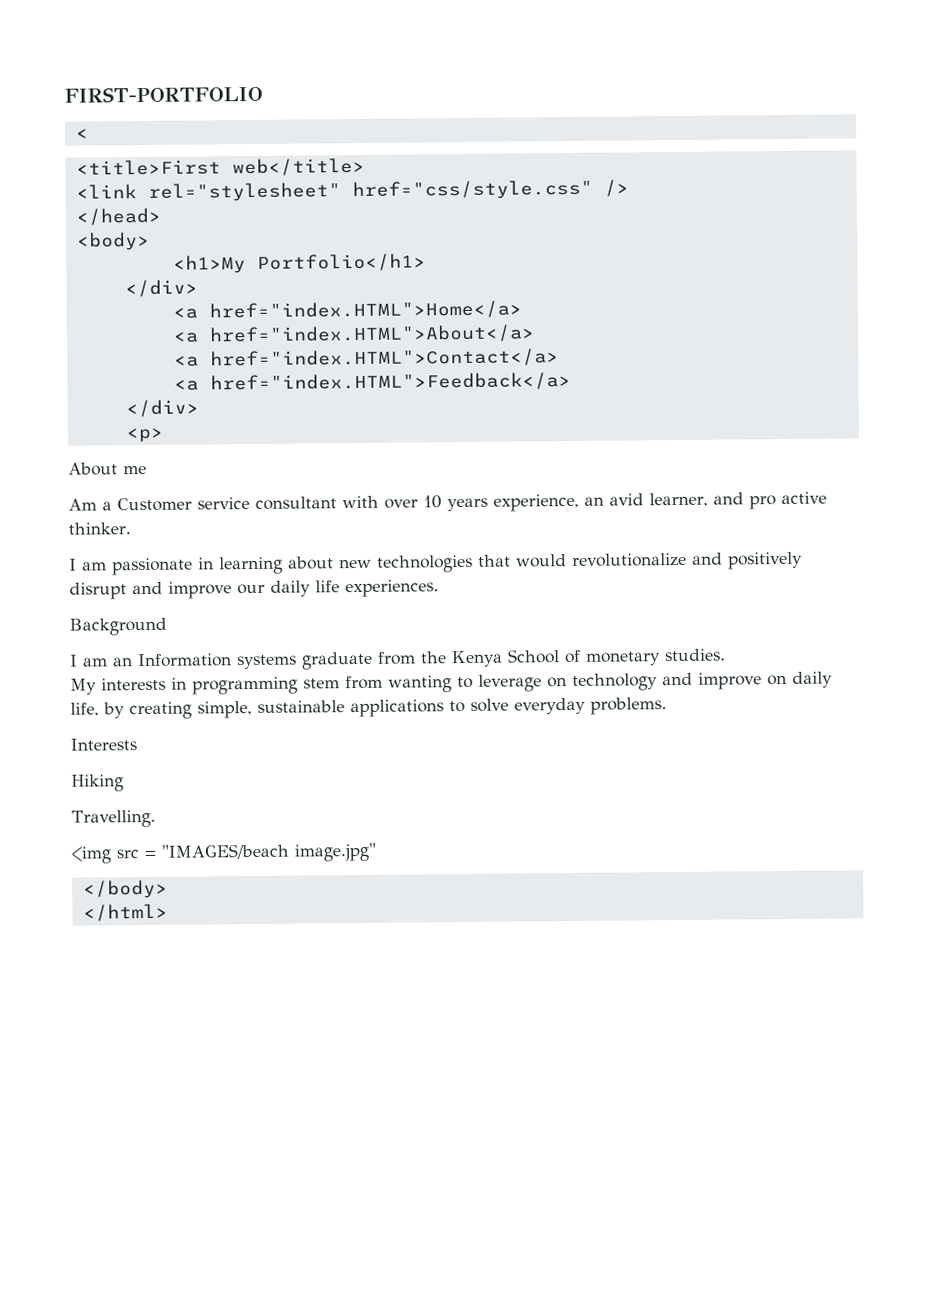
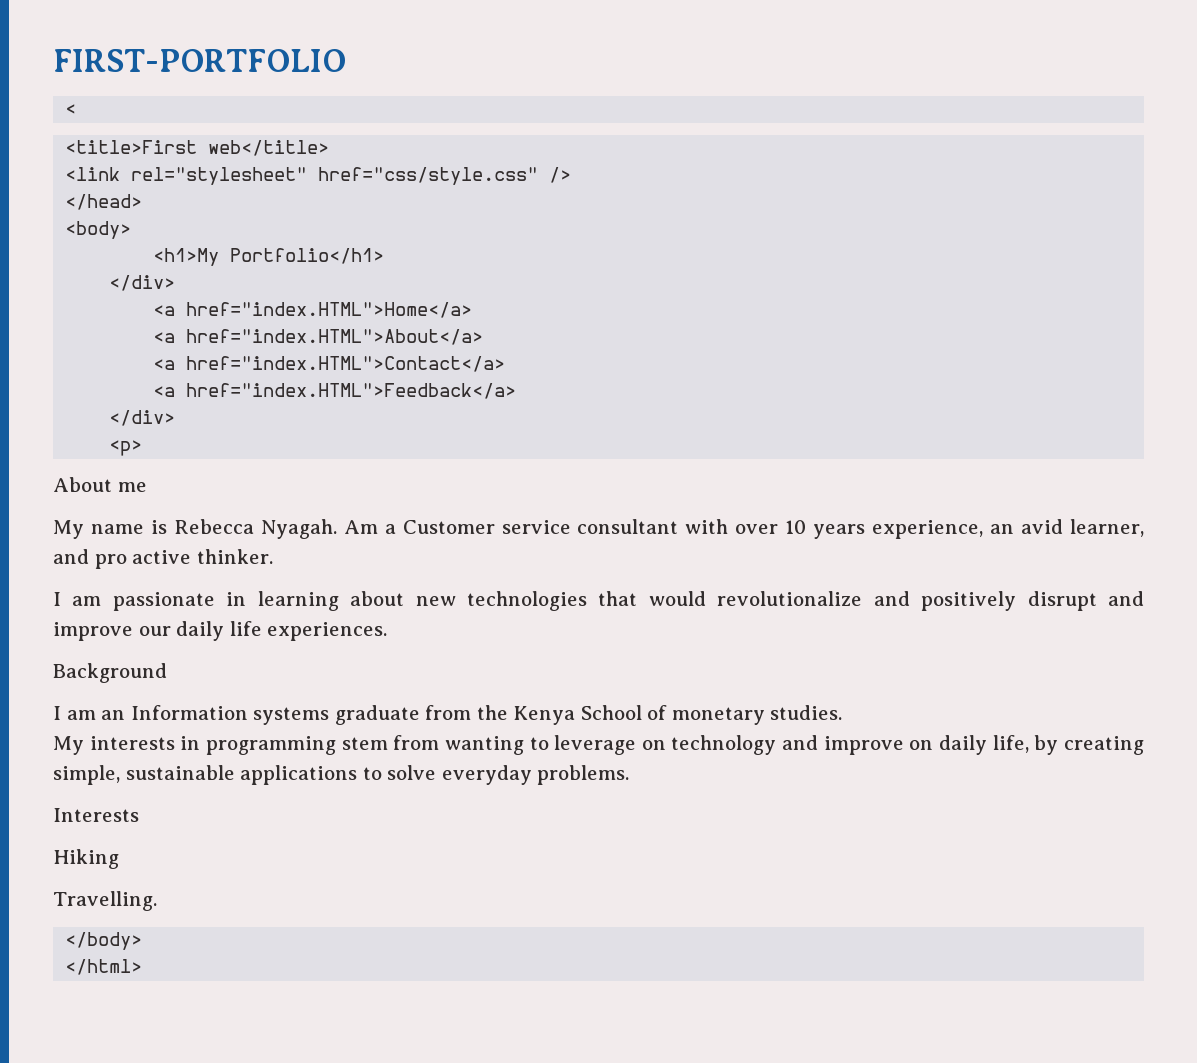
(147, 470) none -> [53,519,337,539] My name is Rebecca Nyagah.
[71,842,376,864] // <img src = "IMAGES/beach image.jpg" -> (157, 901) none

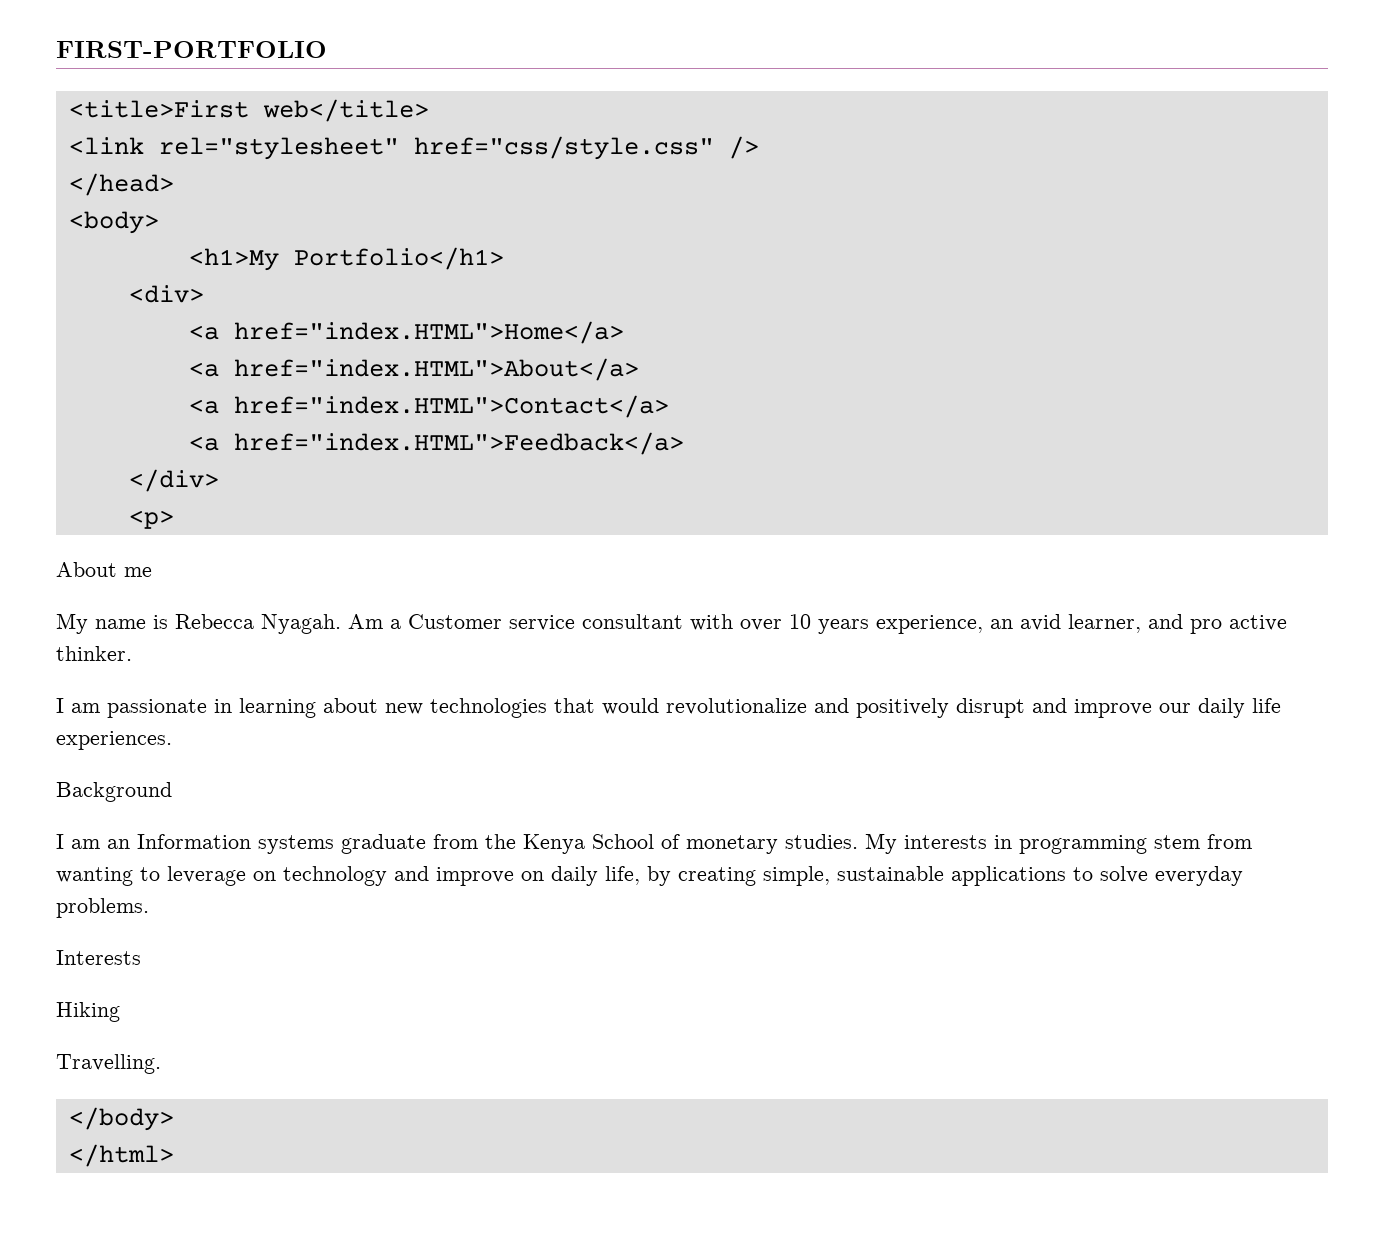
[65,104,77,115] // < -> (327, 49) none
[109,275,176,291] </div> -> [128,285,204,303] <div>
(843, 712) // -> (858, 841) none

